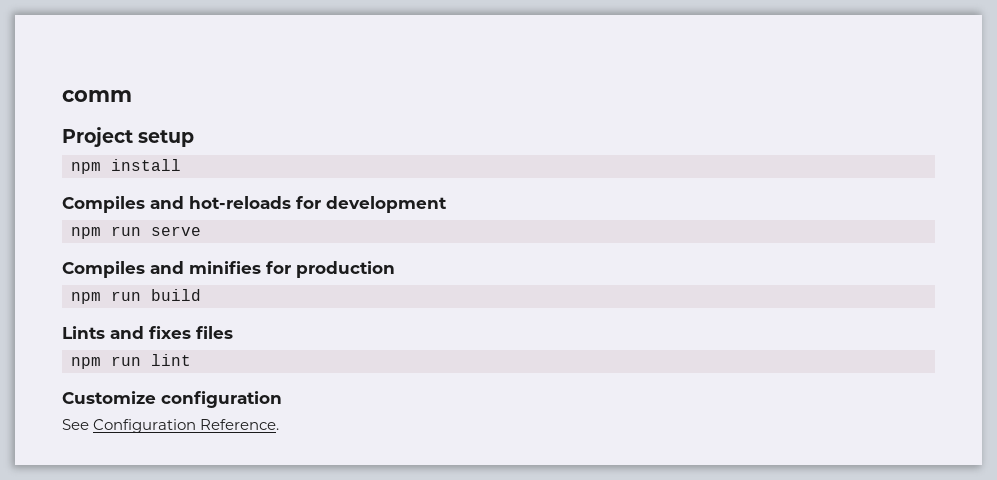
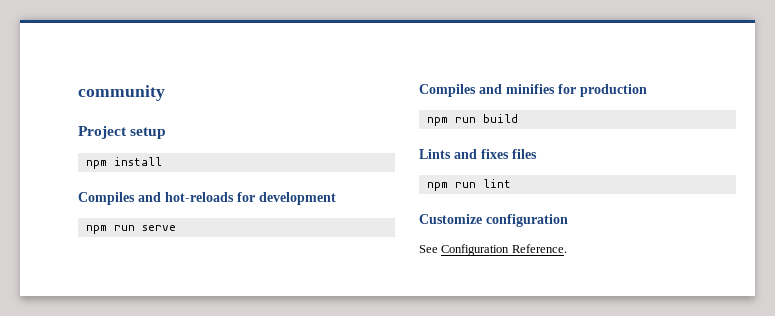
[62,90,132,102] comm -> [78,85,165,101] community

